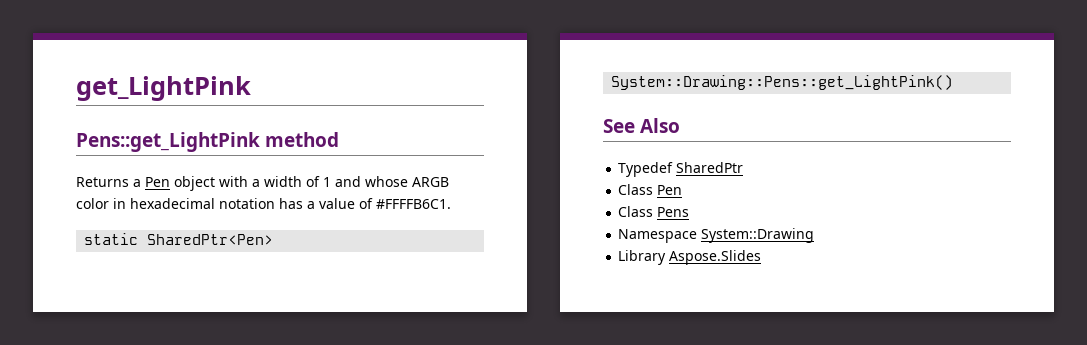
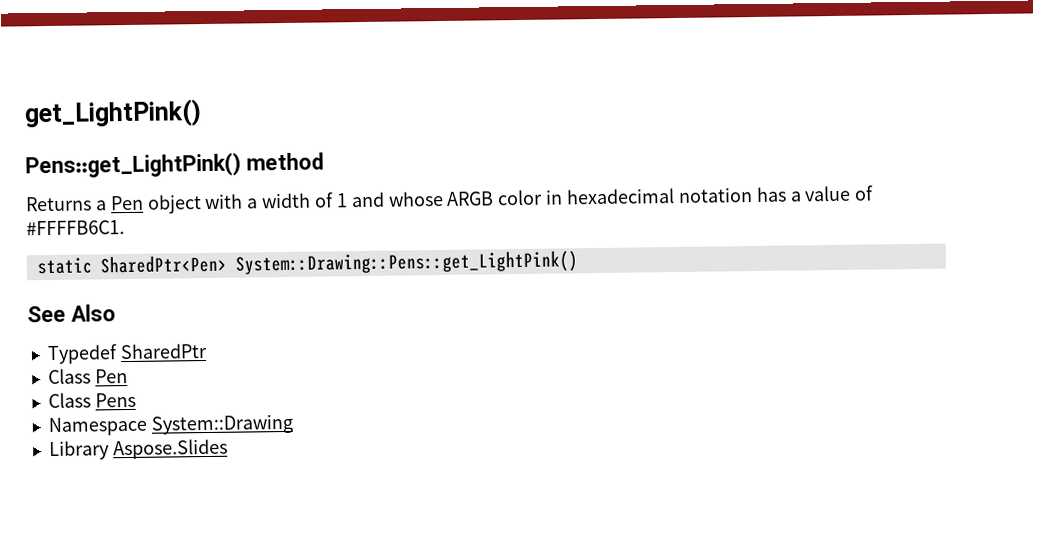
[76,76,251,101] [76,132,260,152] get_LightPink // Pens::get_LightPink -> [24,99,202,129] [25,152,241,179] get_LightPink() // Pens::get_LightPink()

